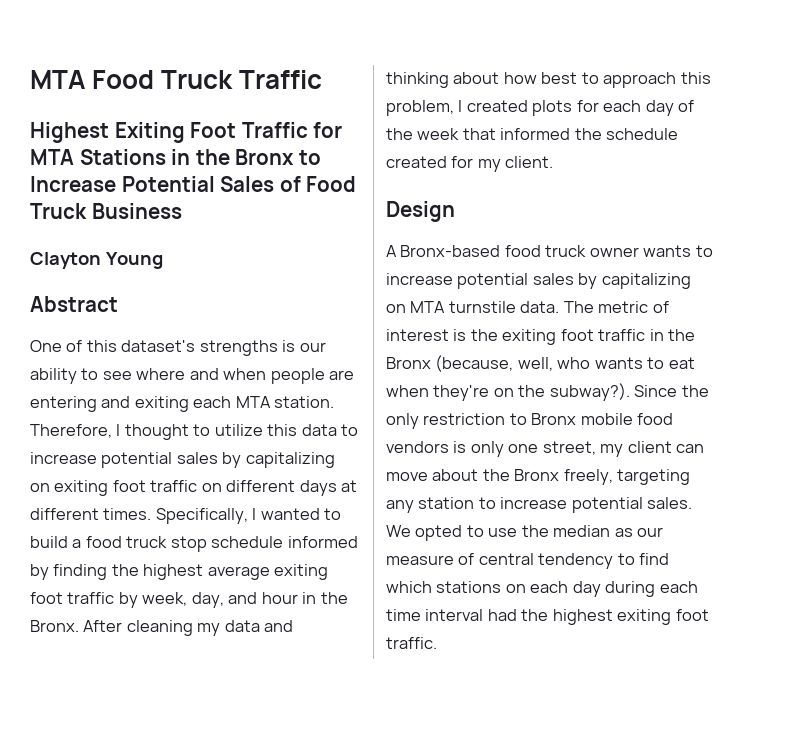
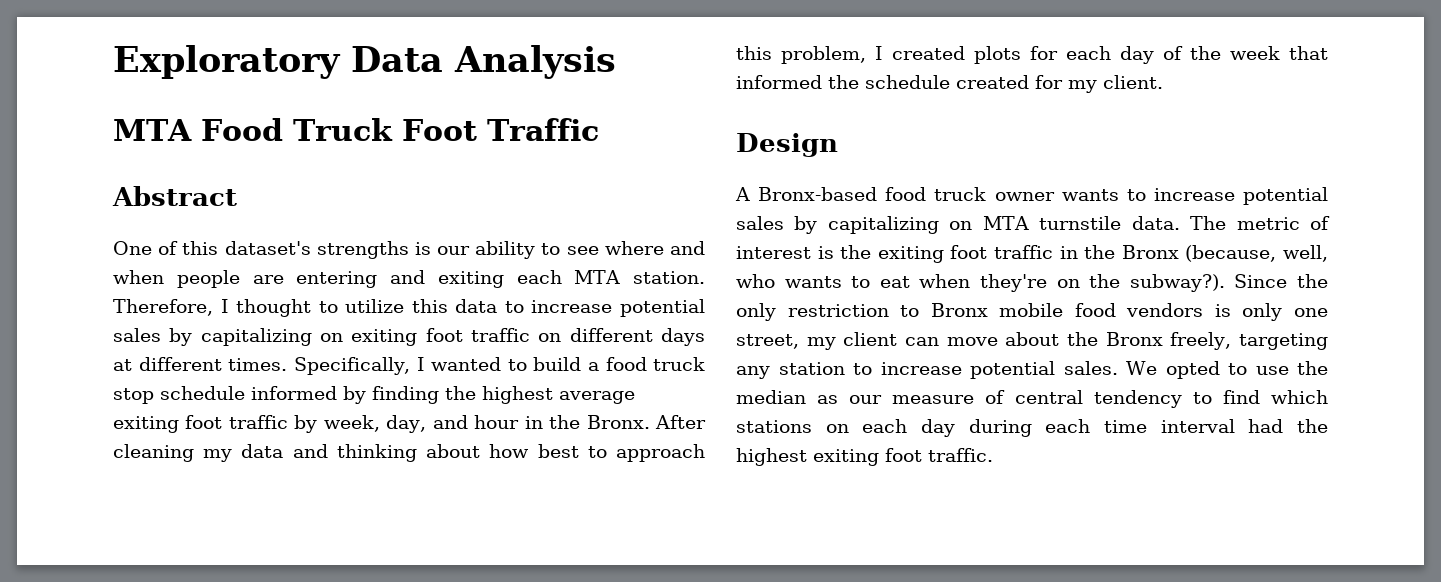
[30,70,323,89] [30,122,343,143] [30,149,321,165] [30,176,357,192] [30,203,182,219] [30,252,163,269] MTA Food Truck Traffic // Highest Exiting Foot Traffic for MTA Stations in the Bronx to Increase Potential Sales of Food Truck Business // Clayton Young -> [113,45,616,79] [113,118,599,141] Exploratory Data Analysis // MTA Food Truck Foot Traffic

